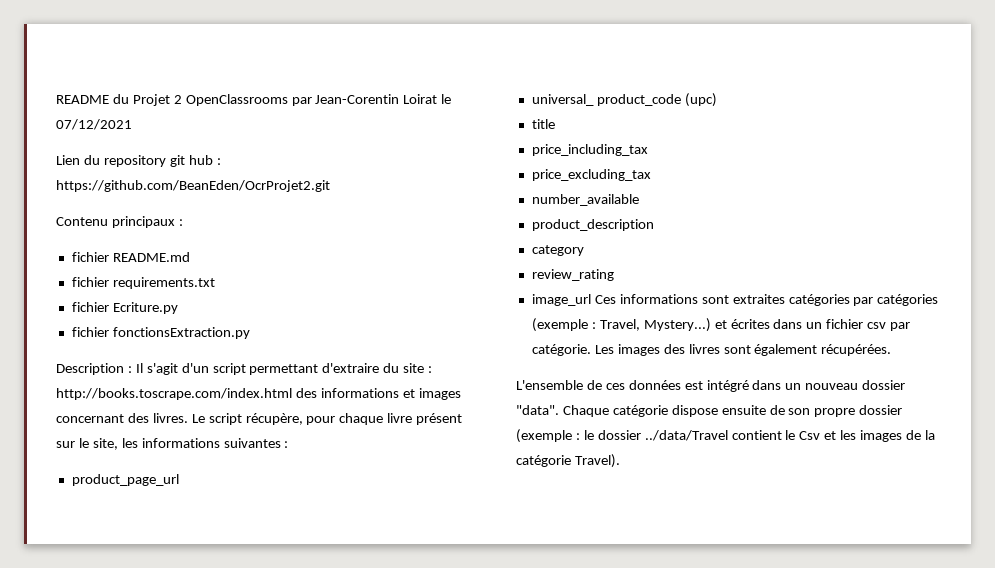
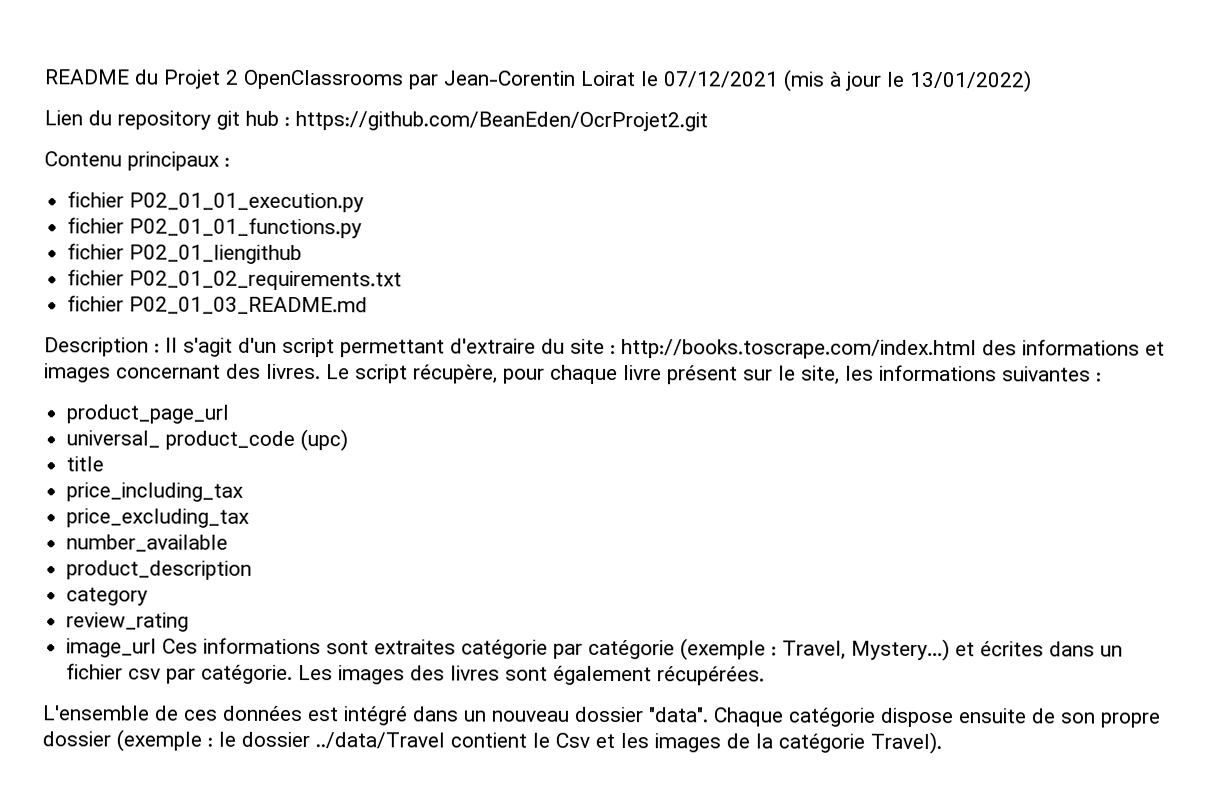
(132, 124) none -> [783,69,1032,93] (mis à jour le 13/01/2022)
[112,252,190,262] [71,277,215,289] [71,302,178,314] [71,327,250,339] README.md // fichier requirements.txt // fichier Ecriture.py // fichier fonctionsExtraction.py -> [129,192,365,213] [67,217,363,239] [67,243,303,265] [67,269,403,291] [67,295,369,315] P02_01_01_execution.py // fichier P02_01_01_functions.py // fichier P02_01_liengithub // fichier P02_01_02_requirements.txt // fichier P02_01_03_README.md
[788,294,939,306] catégories par catégories -> [461,639,676,660] catégorie par catégorie

